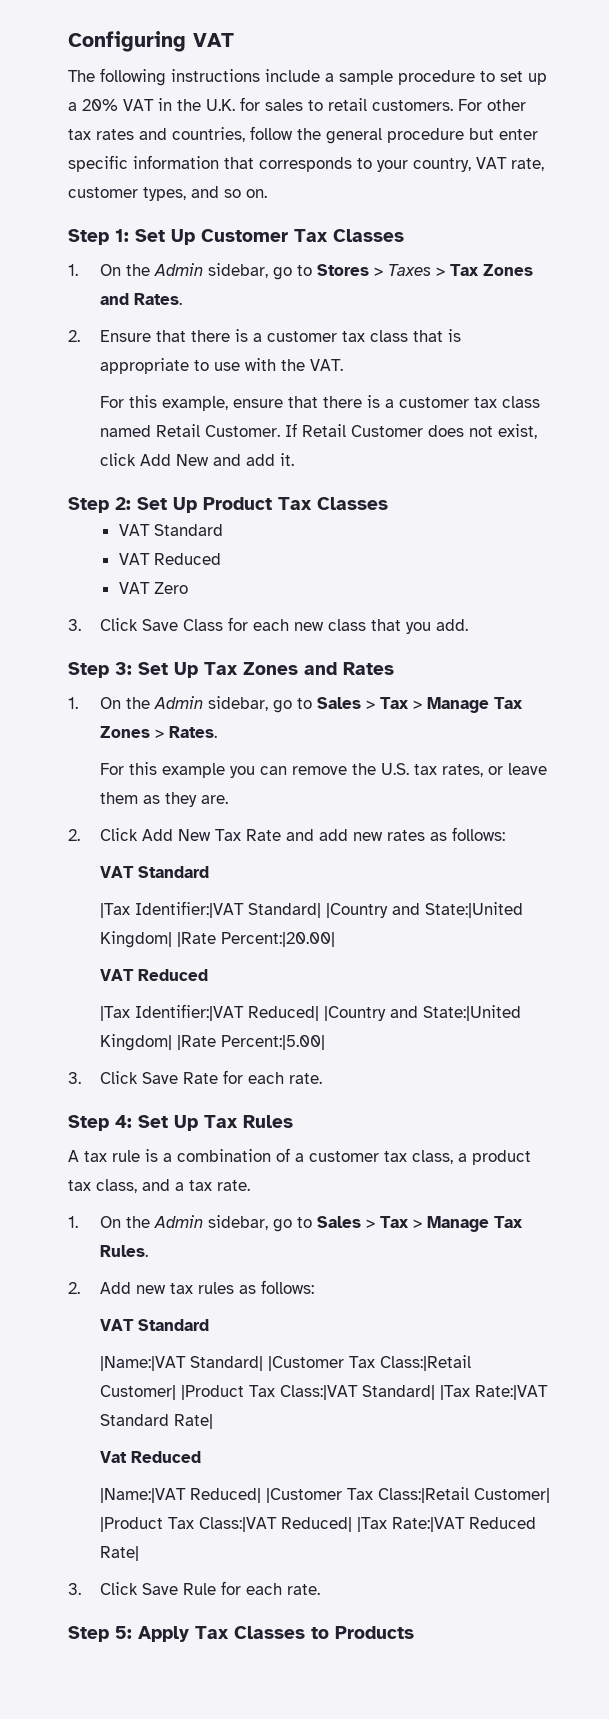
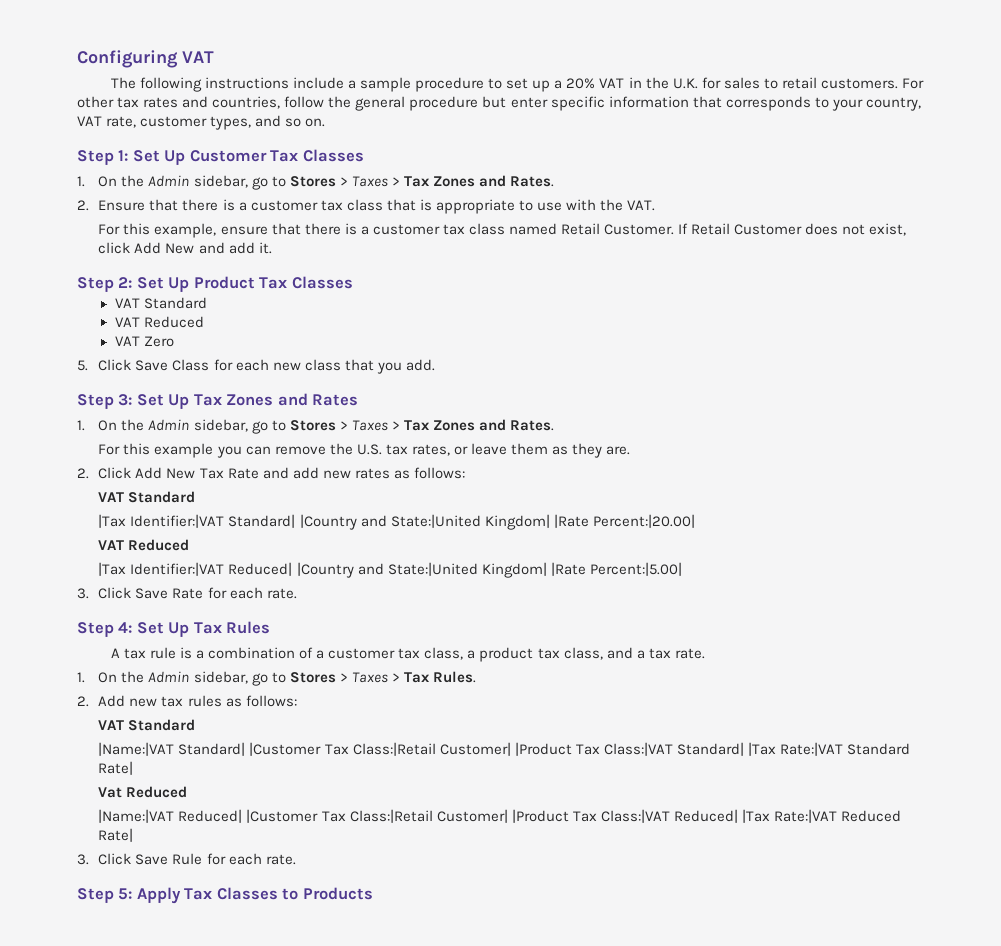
[68,619,81,631] 3. -> [77,360,88,371] 5.
[316,697,523,713] [99,726,164,738] Sales > Tax > Manage Tax Zones > -> [289,419,506,431] Stores > Taxes > Tax Zones and
[316,1216,489,1232] Sales > Tax > Manage -> [289,672,400,683] Stores > Taxes >

